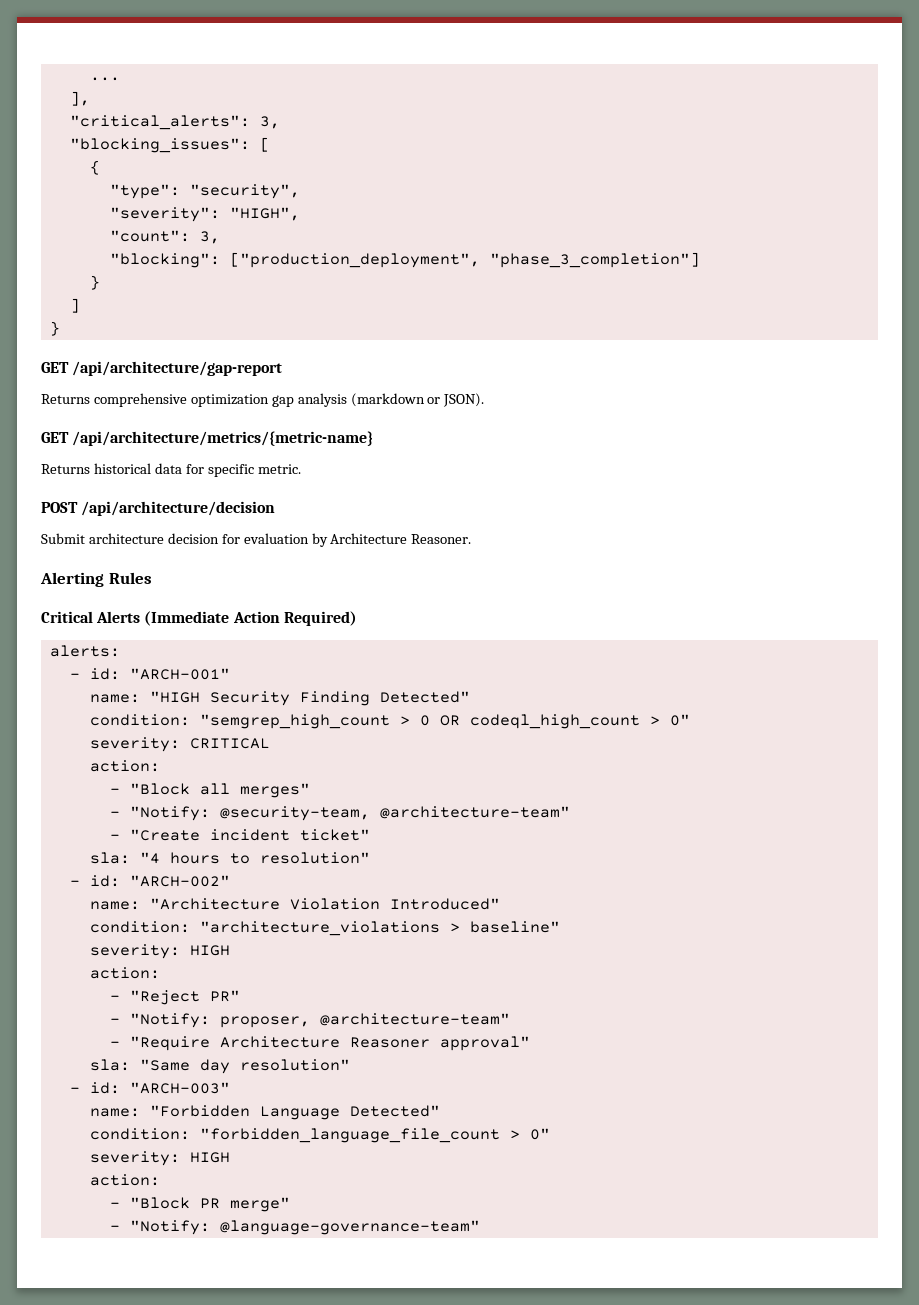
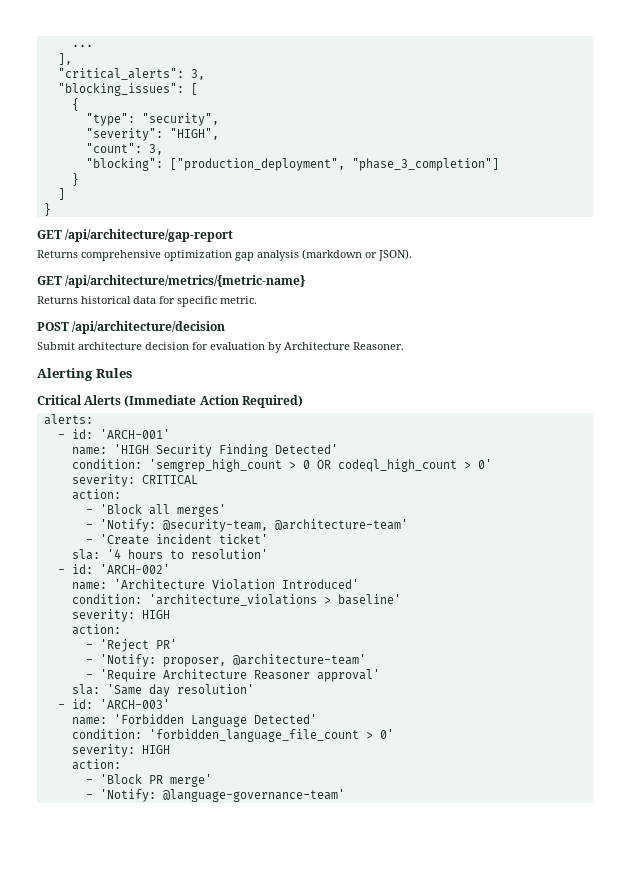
[129,668,230,680] [89,691,200,703] "ARCH-001" // name: "HIGH -> [99,429,170,439] [71,444,149,455] 'ARCH-001' // name: 'HIGH
[379,691,470,703] [89,714,390,729] Detected" // condition: "semgrep_high_count -> [274,444,338,454] [71,459,282,472] Detected' // condition: 'semgrep_high_count
[669,714,690,726] 0" -> [477,459,492,469] 0'
[129,783,310,798] [109,806,570,821] [109,829,370,841] [89,852,160,864] "Block all merges" // - "Notify: @security-team, @architecture-team" // - "Create incident ticket" // sla: "4 -> [99,504,226,517] [85,519,408,532] [85,534,268,545] [71,549,121,560] 'Block all merges' // - 'Notify: @security-team, @architecture-team' // - 'Create incident ticket' // sla: '4
[259,852,370,864] [69,875,230,887] [89,898,500,910] [89,921,560,936] [89,944,230,959] [89,967,160,979] [109,990,240,1005] [109,1013,510,1028] [109,1036,210,1051] resolution" // - id: "ARCH-002" // name: "Architecture Violation Introduced" // condition: "architecture_violations > baseline" // severity: HIGH // action: // - "Reject PR" // - "Notify: proposer, @architecture-team" // - "Require -> [190,549,268,559] [57,564,170,574] [71,579,359,590] [71,594,401,606] [71,609,170,622] [71,624,121,635] [85,639,177,652] [85,654,366,667] [85,669,156,682] resolution' // - id: 'ARCH-002' // name: 'Architecture Violation Introduced' // condition: 'architecture_violations > baseline' // severity: HIGH // action: // - 'Reject PR' // - 'Notify: proposer, @architecture-team' // - 'Require
[439,1036,530,1051] [89,1059,350,1074] [69,1082,230,1094] [89,1105,440,1120] [89,1128,550,1143] [89,1151,230,1166] [89,1174,160,1186] [109,1197,290,1212] [109,1220,480,1235] approval" // sla: "Same day resolution" // - id: "ARCH-003" // name: "Forbidden Language Detected" // condition: "forbidden_language_file_count > 0" // severity: HIGH // action: // - "Block PR merge" // - "Notify: @language-governance-team" -> [316,669,380,682] [71,684,254,697] [57,699,170,709] [71,714,317,727] [71,729,394,742] [71,744,170,757] [71,759,121,770] [85,774,212,787] [85,789,345,802] approval' // sla: 'Same day resolution' // - id: 'ARCH-003' // name: 'Forbidden Language Detected' // condition: 'forbidden_language_file_count > 0' // severity: HIGH // action: // - 'Block PR merge' // - 'Notify: @language-governance-team'

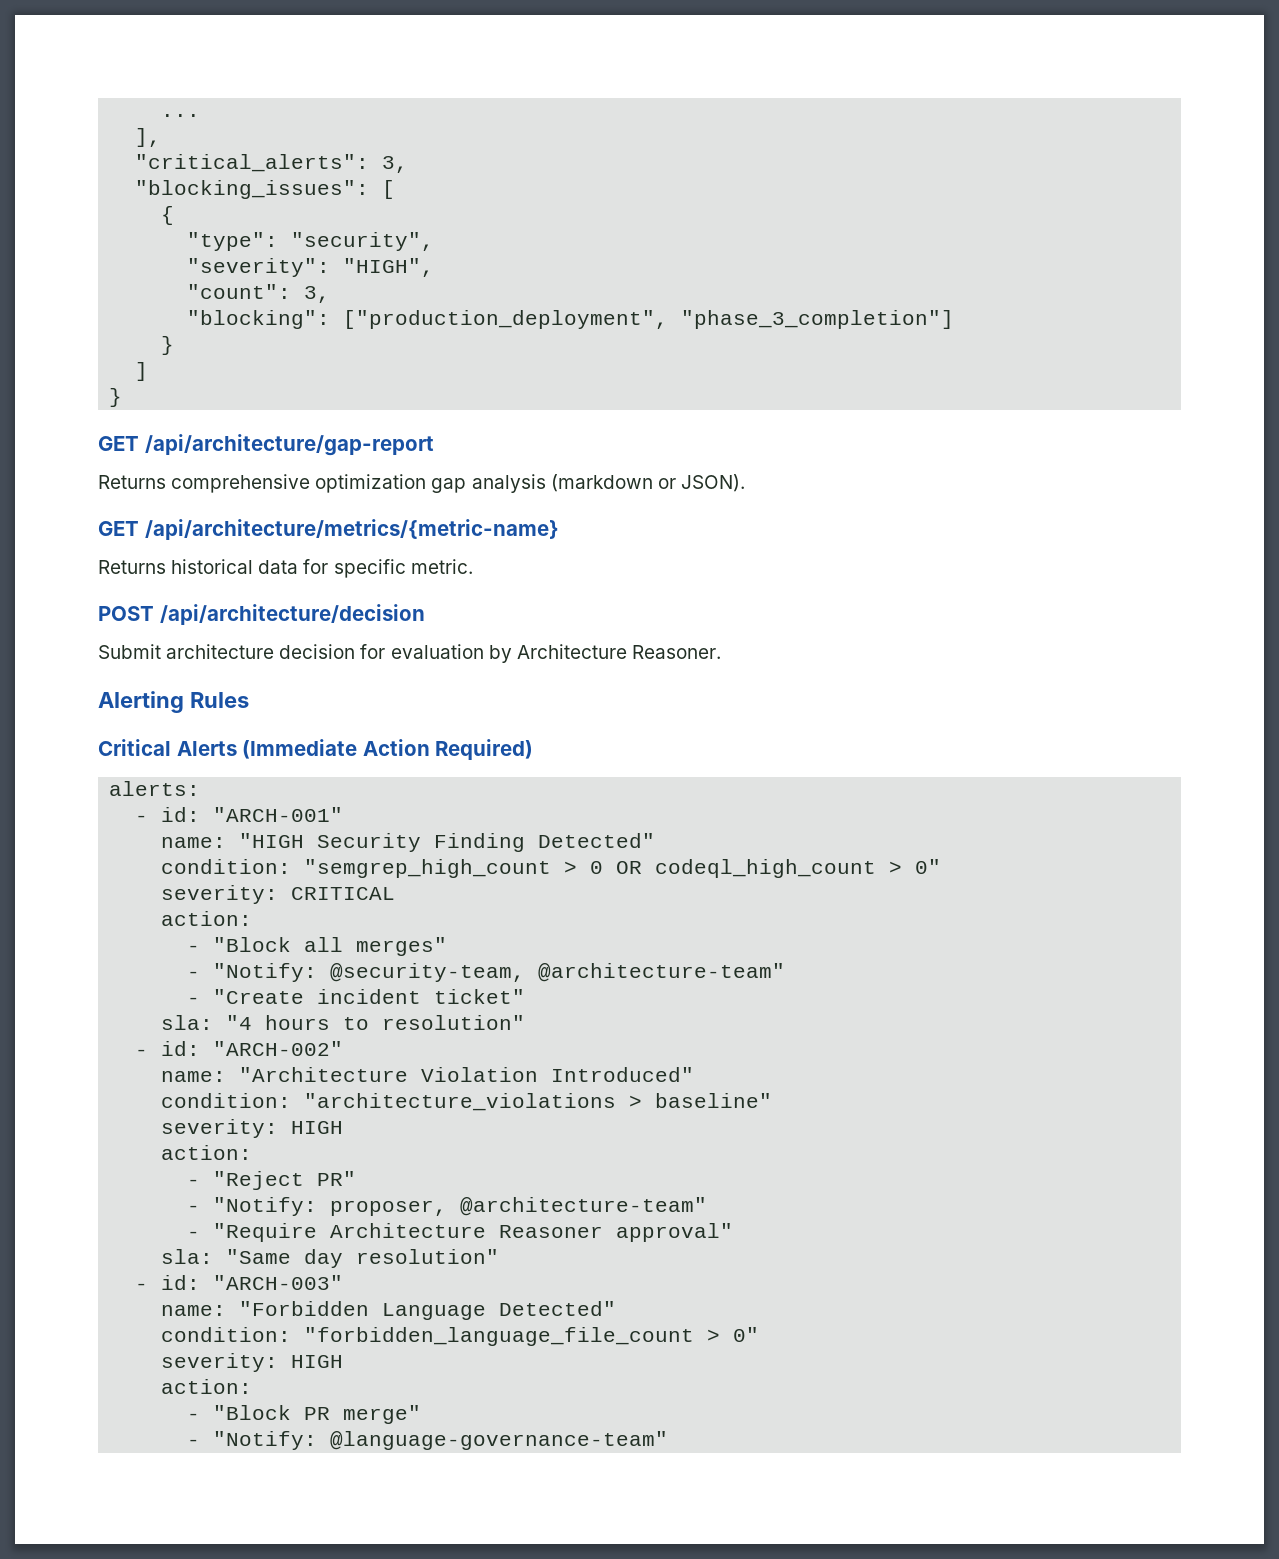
[99,429,170,439] [71,444,149,455] 'ARCH-001' // name: 'HIGH -> [213,807,344,822] [161,833,305,848] "ARCH-001" // name: "HIGH
[274,444,338,454] [71,459,282,472] Detected' // condition: 'semgrep_high_count -> [538,833,656,848] [161,859,552,878] Detected" // condition: "semgrep_high_count
[477,459,492,469] 0' -> [915,859,942,874] 0"
[99,504,226,517] [85,519,408,532] [85,534,268,545] [71,549,121,560] 'Block all merges' // - 'Notify: @security-team, @architecture-team' // - 'Create incident ticket' // sla: '4 -> [213,937,448,956] [187,963,786,982] [187,989,526,1004] [161,1015,253,1030] "Block all merges" // - "Notify: @security-team, @architecture-team" // - "Create incident ticket" // sla: "4
[190,549,268,559] [57,564,170,574] [71,579,359,590] [71,594,401,606] [71,609,170,622] [71,624,121,635] [85,639,177,652] [85,654,366,667] [85,669,156,682] resolution' // - id: 'ARCH-002' // name: 'Architecture Violation Introduced' // condition: 'architecture_violations > baseline' // severity: HIGH // action: // - 'Reject PR' // - 'Notify: proposer, @architecture-team' // - 'Require -> [382,1015,526,1030] [135,1041,344,1056] [161,1067,695,1082] [161,1093,773,1111] [161,1119,344,1138] [161,1145,253,1160] [187,1171,357,1190] [187,1197,708,1216] [187,1223,318,1242] resolution" // - id: "ARCH-002" // name: "Architecture Violation Introduced" // condition: "architecture_violations > baseline" // severity: HIGH // action: // - "Reject PR" // - "Notify: proposer, @architecture-team" // - "Require
[316,669,380,682] [71,684,254,697] [57,699,170,709] [71,714,317,727] [71,729,394,742] [71,744,170,757] [71,759,121,770] [85,774,212,787] [85,789,345,802] approval' // sla: 'Same day resolution' // - id: 'ARCH-003' // name: 'Forbidden Language Detected' // condition: 'forbidden_language_file_count > 0' // severity: HIGH // action: // - 'Block PR merge' // - 'Notify: @language-governance-team' -> [616,1223,734,1242] [161,1249,500,1268] [135,1275,344,1290] [161,1301,617,1320] [161,1327,760,1346] [161,1353,344,1372] [161,1379,253,1394] [187,1405,422,1424] [187,1431,669,1450] approval" // sla: "Same day resolution" // - id: "ARCH-003" // name: "Forbidden Language Detected" // condition: "forbidden_language_file_count > 0" // severity: HIGH // action: // - "Block PR merge" // - "Notify: @language-governance-team"

